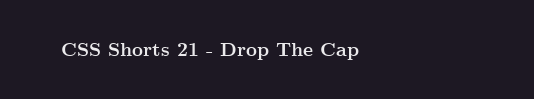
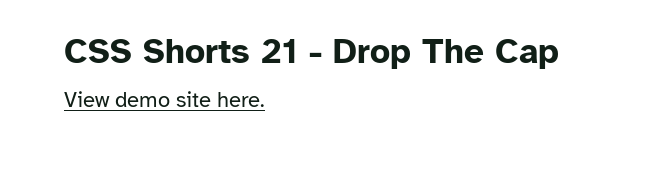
(359, 51) none -> [64,91,265,107] // View demo site here.

